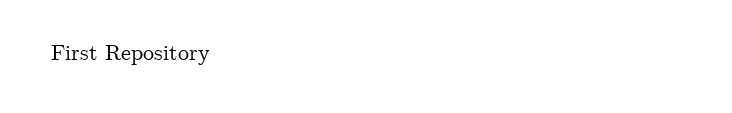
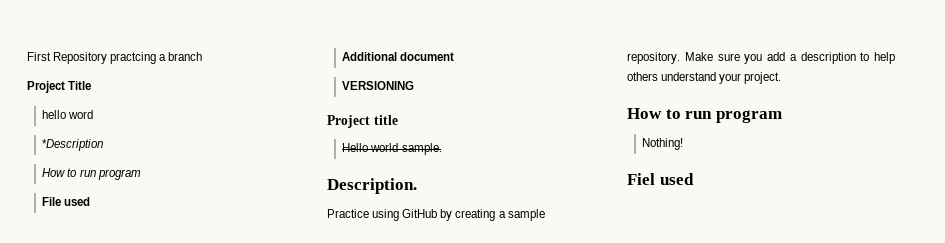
(210, 55) none -> [110,52,203,64] [27,81,92,93] [42,110,94,119] [42,139,104,151] [42,168,141,180] [42,197,91,206] [342,52,455,61] [342,81,415,90] [327,115,398,128] [342,143,442,155] [327,178,417,194] [327,209,545,221] [627,52,895,64] [627,72,782,84] [627,108,782,123] [642,138,684,150] [627,173,694,185] practcing a branch // Project Title // hello word // *Description // How to run program // File used // Additional document // VERSIONING // Project title // Hello world sample. // Description. // Practice using GitHub by creating a sample repository. Make sure you add a description to help others understand your project. // How to run program // Nothing! // Fiel used

